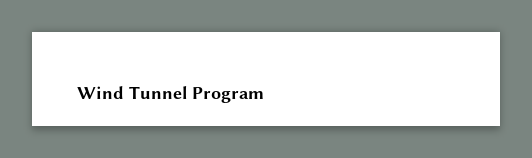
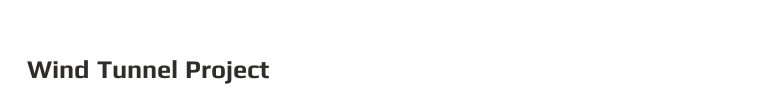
[192,87,264,103] Program -> [184,61,269,84] Project

